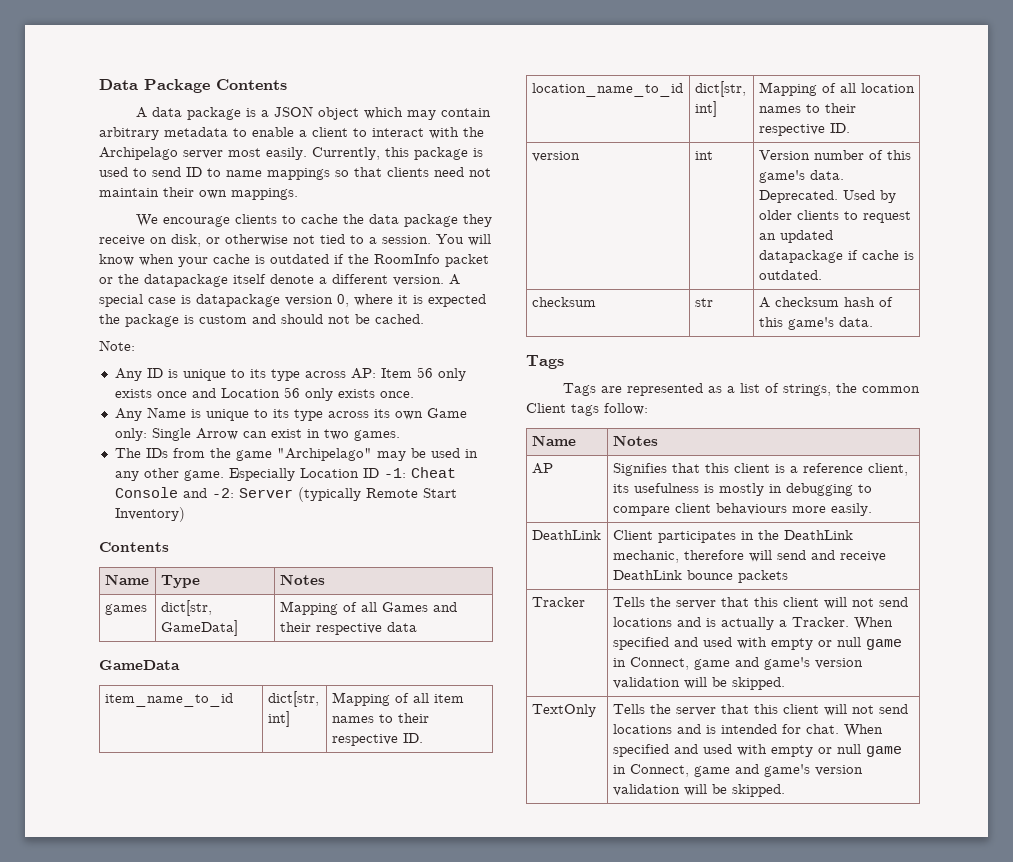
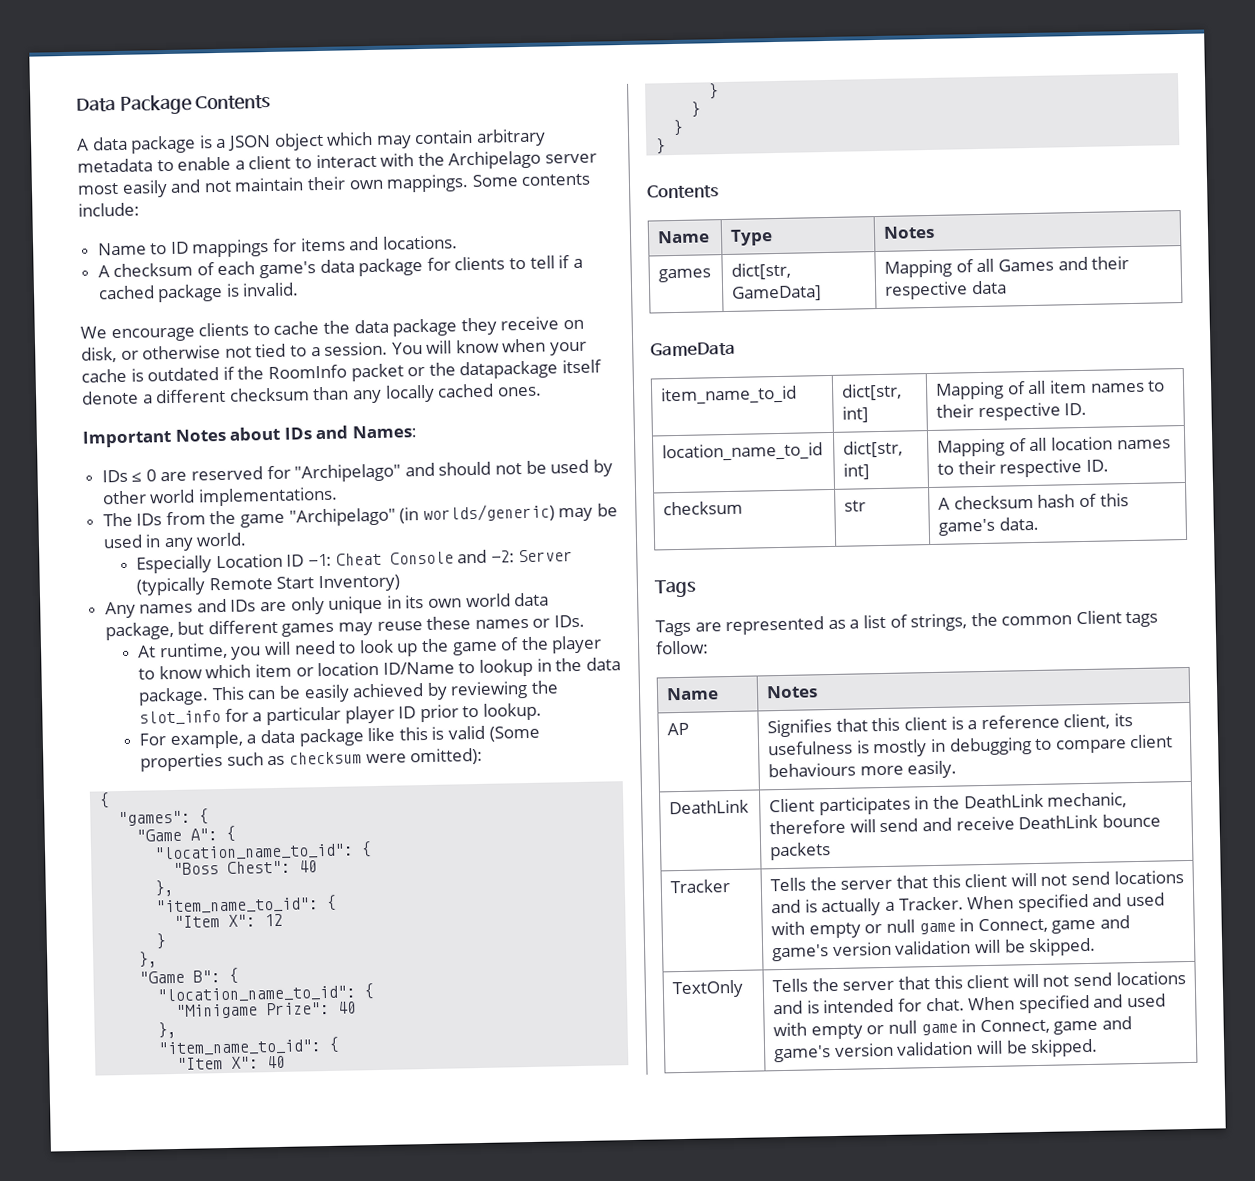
[266,147,483,160] [99,167,464,180] easily. Currently, this package is used to send ID to name mappings so that clients need -> [121,179,202,198] easily and
(298, 194) none -> [471,173,591,187] [78,202,140,217] [97,235,458,258] [97,255,583,279] [97,282,300,303] Some contents include: // Name to ID mappings for items and locations. // A checksum of each game's data package for clients to tell if a cached package is invalid.
[393,274,460,286] [99,294,486,307] [99,314,424,327] [99,340,135,351] [114,367,466,381] [114,387,414,401] [114,407,467,421] [114,428,400,441] version. A special case is datapackage version 0, where it is expected the package is custom and should not be cached. // Note: // Any ID is unique to its type across AP: Item 56 only exists once and Location 56 only exists once. // Any Name is unique to its type across its own Game only: Single Arrow can exist in two games. -> [228,383,542,404] [82,425,417,448] [101,459,613,483] [101,486,338,507] checksum than any locally cached ones. // Important Notes about IDs and Names: // IDs ≤ 0 are reserved for "Archipelago" and should not be used by other world implementations.
(372, 454) none -> [399,503,555,524] (in worlds/generic)
[143,468,224,481] other game. -> [196,532,248,547] world. //
(185, 514) none -> [104,592,550,619] [104,614,586,641] [137,635,603,660] [138,657,621,680] [138,680,560,706] [139,702,543,726] [139,725,540,750] [140,747,484,772] [99,792,111,809] [118,808,210,827] [136,825,237,842] [154,841,373,862] [173,860,319,876] [155,879,175,897] [156,894,338,915] [174,913,284,928] [156,933,167,950] [139,951,159,968] [139,967,240,984] [157,983,376,1004] [176,1001,358,1019] [158,1021,178,1039] [158,1036,341,1057] [177,1055,287,1070] [709,83,720,100] [691,101,702,118] [673,119,685,136] [656,138,667,155] // Any names and IDs are only unique in its own world data package, but different games may reuse these names or IDs. // At runtime, you will need to look up the game of the player to know which item or location ID/Name to lookup in the data package. This can be easily achieved by reviewing the slot_info for a particular player ID prior to lookup. // For example, a data package like this is valid (Some properties such as checksum were omitted): // { // "games": { // "Game A": { // "location_name_to_id": { // "Boss Chest": 40 // }, // "item_name_to_id": { // "Item X": 12 // } // }, // "Game B": { // "location_name_to_id": { // "Minigame Prize": 40 // }, // "item_name_to_id": { // "Item X": 40 // } // } // } // }
[531,151,580,162] [694,151,713,160] [758,150,911,160] [758,170,844,183] [758,190,896,203] [758,210,911,223] [758,230,833,243] [758,250,914,263] [758,270,822,280] // version | int | Version number of this game's data. Deprecated. Used by older clients to request an updated datapackage if cache is outdated. -> (1109, 465) none

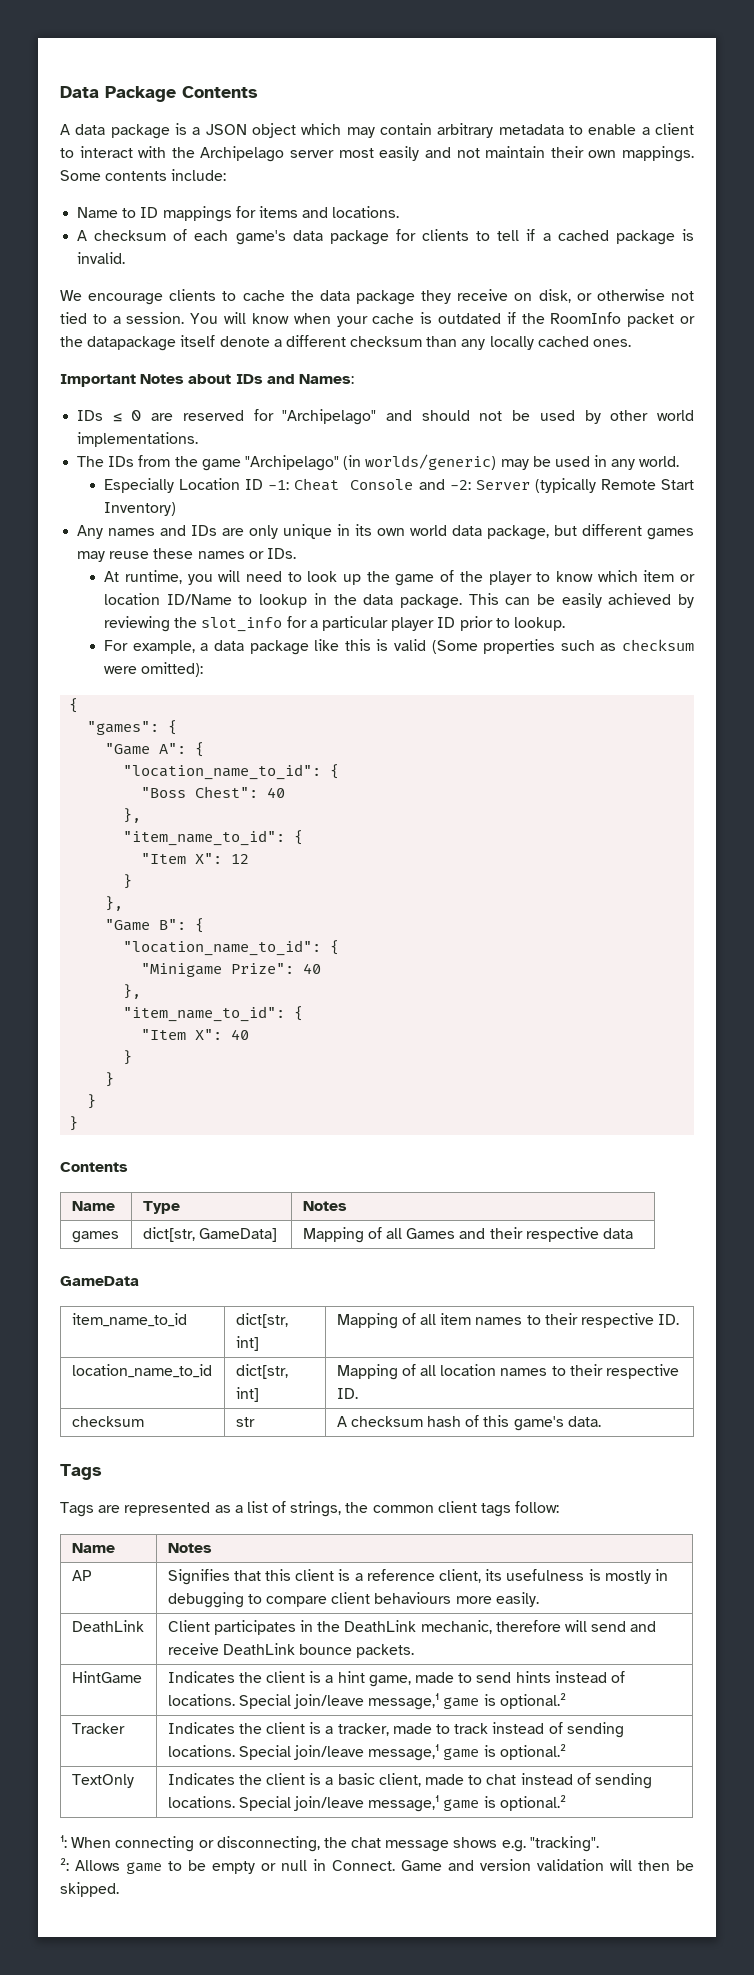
[1075,610,1122,625] Client -> [437,1501,477,1513] client
[770,842,832,861] [670,879,731,894] [770,870,1184,892] [771,892,1165,917] [771,915,1130,939] [772,937,1097,962] [672,979,745,999] [772,971,1186,993] [773,993,1166,1015] [773,1016,1132,1040] [774,1038,1099,1063] packets // Tracker | Tells the server that this client will not send locations and is actually a Tracker. When specified and used with empty or null game in Connect, game and game's version validation will be skipped. // TextOnly | Tells the server that this client will not send locations and is intended for chat. When specified and used with empty or null game in Connect, game and game's version validation will be skipped. -> [356,1644,415,1658] [71,1671,142,1683] [167,1671,625,1687] [167,1693,566,1710] [71,1723,125,1734] [167,1722,624,1738] [167,1744,566,1761] [71,1774,134,1788] [167,1773,652,1789] [167,1795,566,1812] [60,1835,599,1852] [60,1858,694,1874] [60,1882,119,1897] packets. // HintGame | Indicates the client is a hint game, made to send hints instead of locations. Special join/leave message,¹ game is optional.² // Tracker | Indicates the client is a tracker, made to track instead of sending locations. Special join/leave message,¹ game is optional.² // TextOnly | Indicates the client is a basic client, made to chat instead of sending locations. Special join/leave message,¹ game is optional.² // ¹: When connecting or disconnecting, the chat message shows e.g. "tracking". // ²: Allows game to be empty or null in Connect. Game and version validation will then be skipped.

